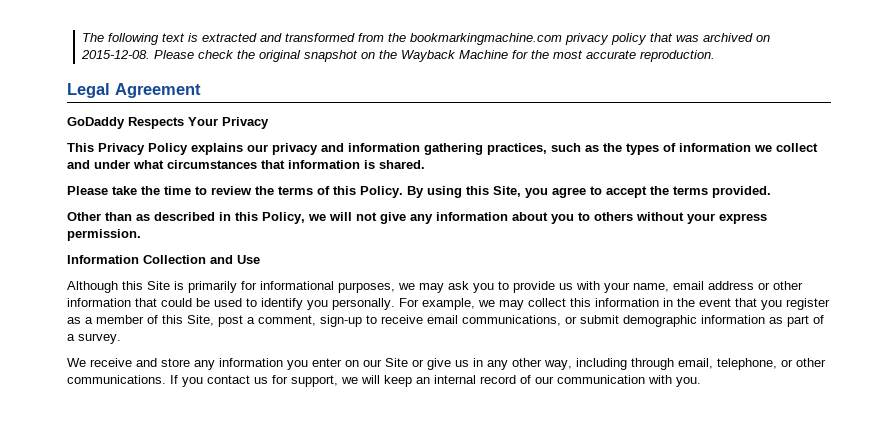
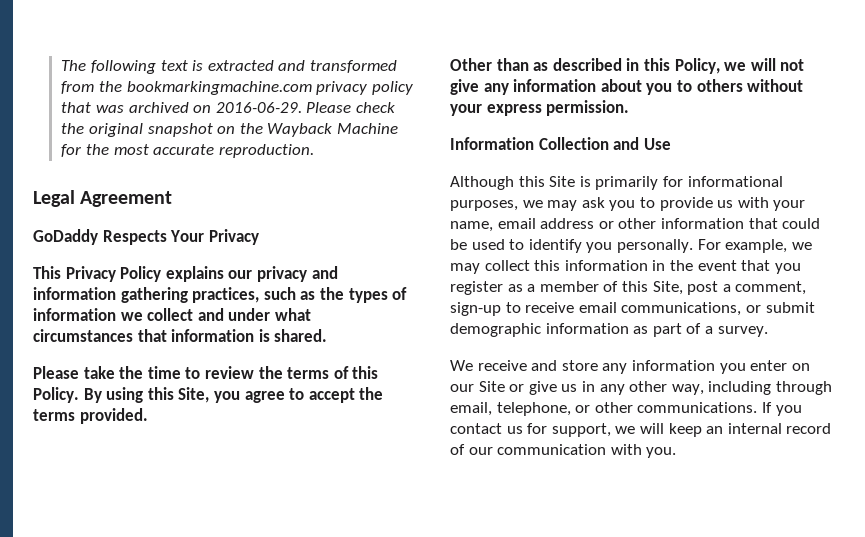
[81,50,151,59] 2015-12-08. -> [215,102,302,113] 2016-06-29.

